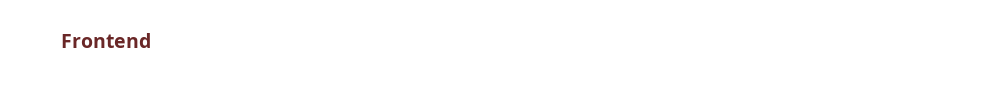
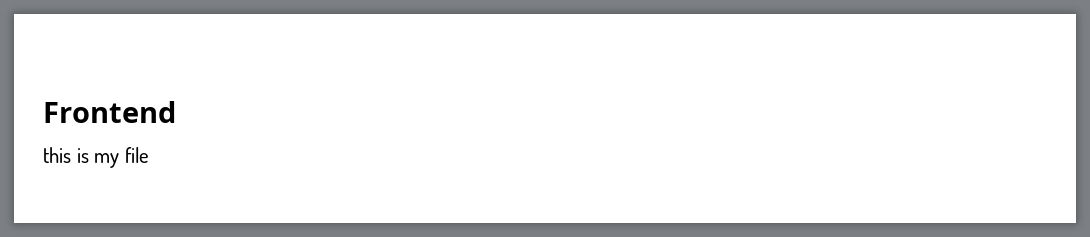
(151, 40) none -> [43,147,149,168] // this is my file

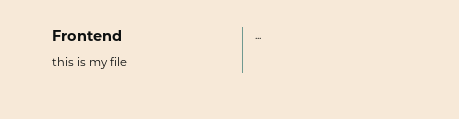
(149, 155) none -> [255,37,261,39] // ...

